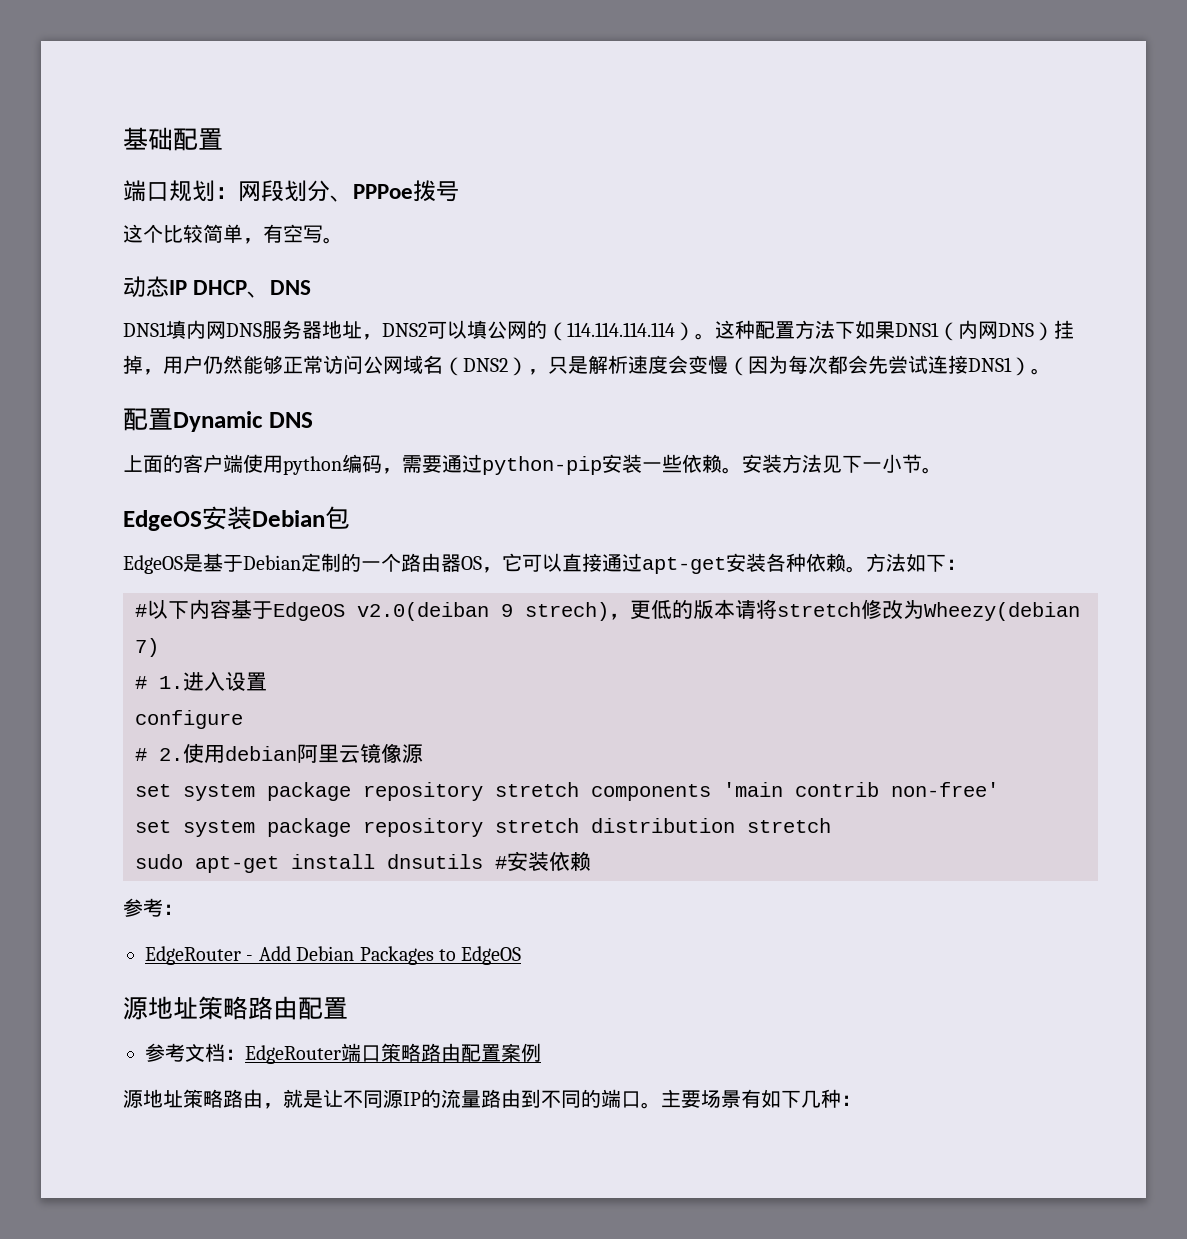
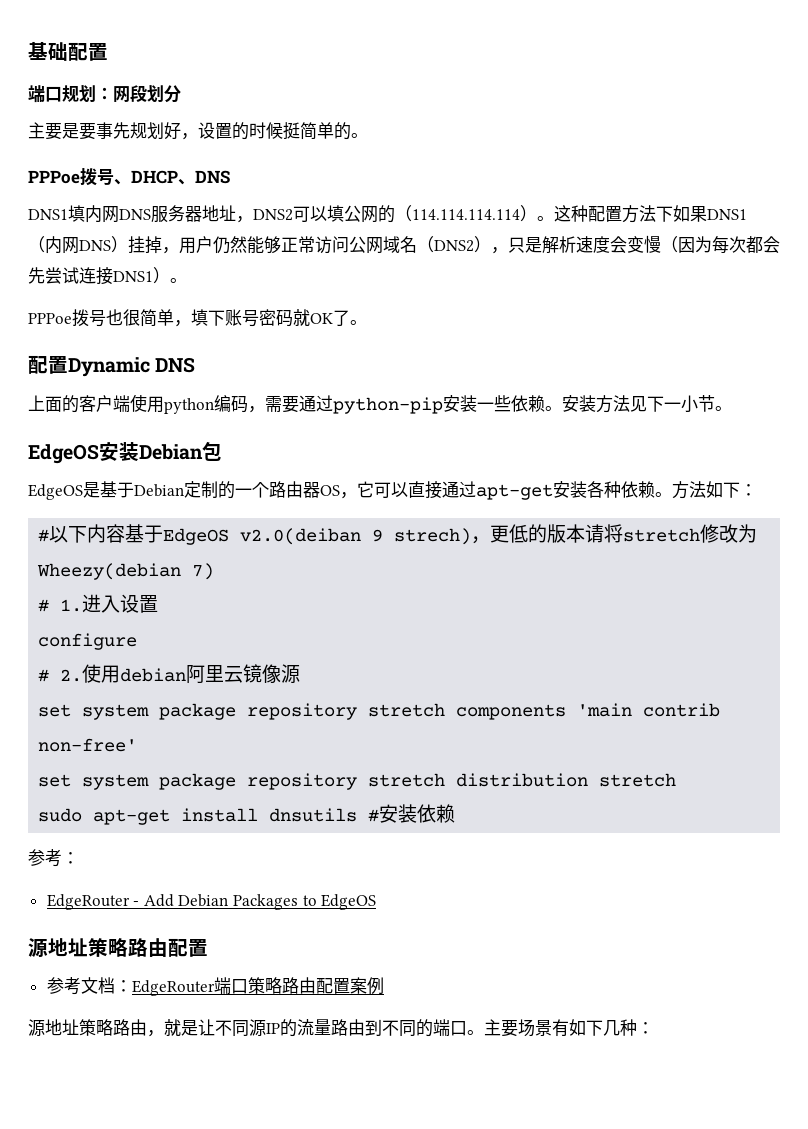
[330,180,459,202] [123,224,343,244] [123,276,187,298] 、PPPoe拨号 // 这个比较简单，有空写。 // 动态IP -> [28,122,368,140] [28,168,131,186] // 主要是要事先规划好，设置的时候挺简单的。 // PPPoe拨号、
(1051, 371) none -> [28,309,367,327] // PPPoe拨号也很简单，填下账号密码就OK了。

